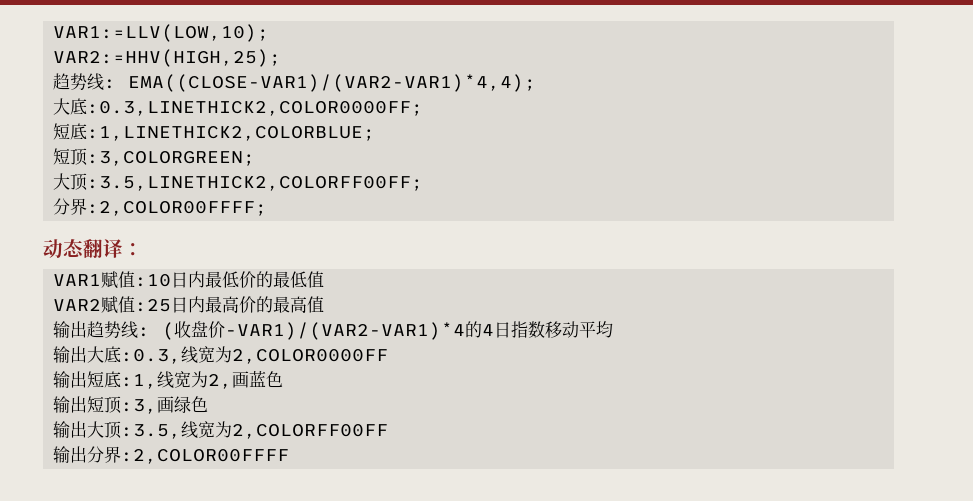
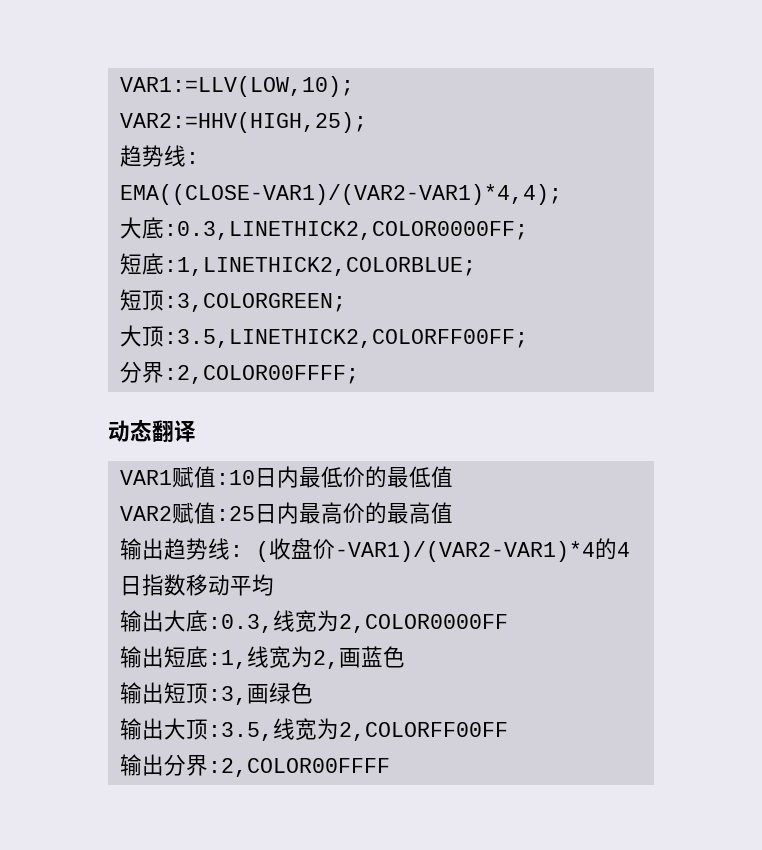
[123,243,143,256] ： -> (196, 431) none

